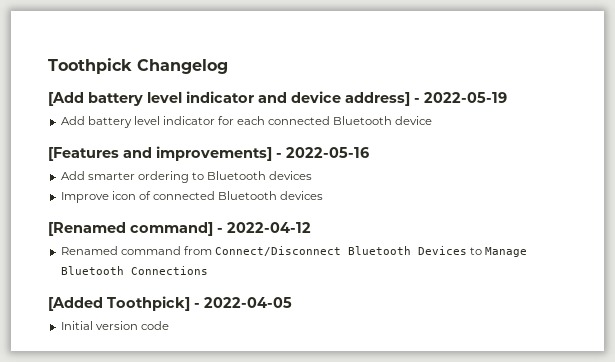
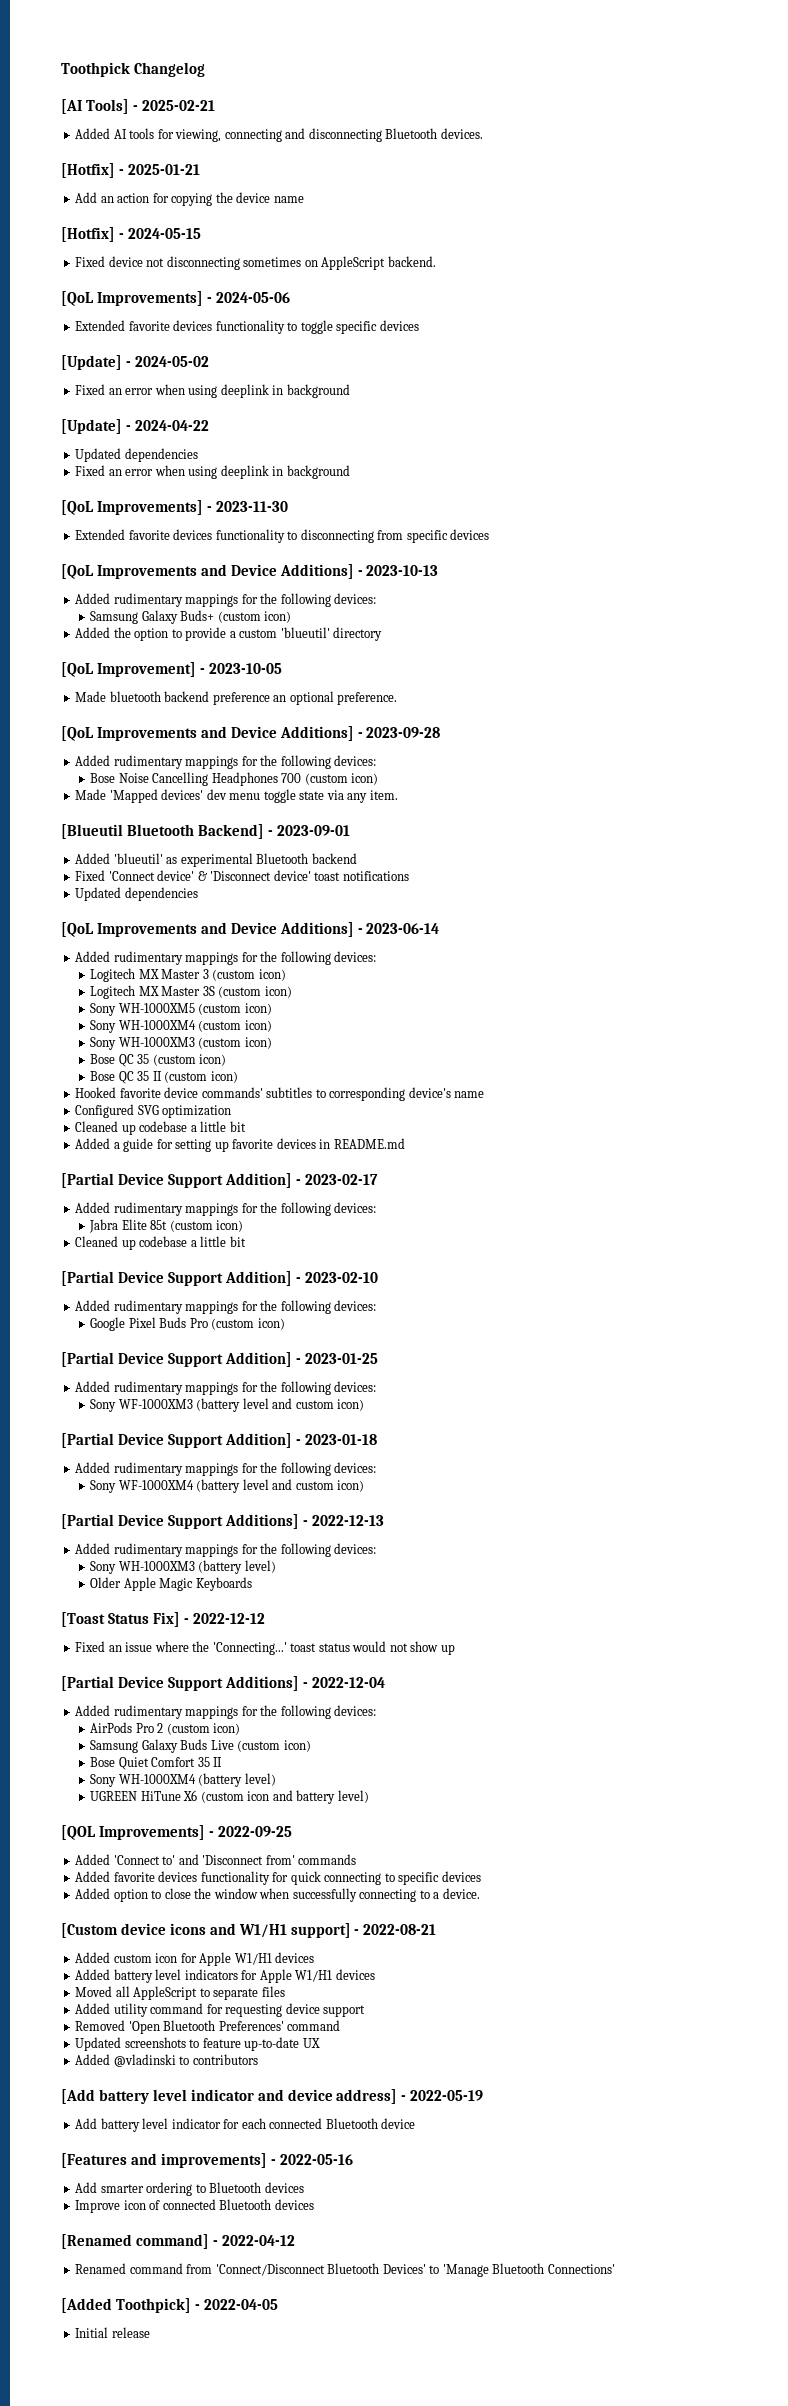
(228, 66) none -> [61,99,215,114] [75,128,483,142] [61,163,200,178] [75,192,304,206] [61,227,201,242] [75,256,436,270] [61,291,290,306] [75,320,419,334] [61,355,209,370] [75,384,350,398] [61,419,209,434] [75,448,198,462] [75,465,350,479] [61,500,288,515] [75,529,490,543] [61,564,439,579] [75,593,377,607] [90,610,292,624] [75,627,383,641] [61,662,282,677] [75,691,398,705] [61,726,441,741] [75,755,377,769] [90,772,379,786] [75,789,398,803] [61,824,350,839] [75,853,357,867] [75,870,409,881] [75,887,198,901] [61,922,440,937] [75,951,377,965] [90,968,286,982] [90,985,292,999] [90,1003,272,1016] [90,1020,272,1033] [90,1037,272,1050] [90,1054,227,1067] [90,1071,238,1084] [75,1087,485,1101] [75,1104,232,1118] [75,1121,246,1135] [75,1138,405,1152] [61,1173,378,1188] [75,1202,377,1216] [89,1219,244,1233] [75,1236,246,1250] [61,1271,378,1286] [75,1300,377,1314] [90,1317,285,1331] [61,1352,378,1367] [75,1381,377,1395] [90,1398,365,1412] [61,1433,377,1448] [75,1462,377,1476] [90,1479,365,1493] [61,1514,384,1529] [75,1543,377,1557] [90,1560,276,1574] [90,1577,252,1591] [61,1612,265,1627] [75,1641,455,1655] [61,1676,385,1691] [75,1705,377,1719] [90,1722,241,1735] [90,1739,311,1753] [90,1757,223,1770] [90,1773,276,1787] [90,1790,369,1804] [61,1825,292,1840] [75,1854,357,1865] [75,1871,481,1885] [75,1888,480,1902] [61,1923,437,1938] [75,1952,315,1966] [75,1969,375,1983] [75,1986,285,2000] [75,2003,366,2017] [75,2020,341,2034] [75,2037,320,2051] [75,2054,258,2067] // [AI Tools] - 2025-02-21 // Added AI tools for viewing, connecting and disconnecting Bluetooth devices. // [Hotfix] - 2025-01-21 // Add an action for copying the device name // [Hotfix] - 2024-05-15 // Fixed device not disconnecting sometimes on AppleScript backend. // [QoL Improvements] - 2024-05-06 // Extended favorite devices functionality to toggle specific devices // [Update] - 2024-05-02 // Fixed an error when using deeplink in background // [Update] - 2024-04-22 // Updated dependencies // Fixed an error when using deeplink in background // [QoL Improvements] - 2023-11-30 // Extended favorite devices functionality to disconnecting from specific devices // [QoL Improvements and Device Additions] - 2023-10-13 // Added rudimentary mappings for the following devices: // Samsung Galaxy Buds+ (custom icon) // Added the option to provide a custom 'blueutil' directory // [QoL Improvement] - 2023-10-05 // Made bluetooth backend preference an optional preference. // [QoL Improvements and Device Additions] - 2023-09-28 // Added rudimentary mappings for the following devices: // Bose Noise Cancelling Headphones 700 (custom icon) // Made 'Mapped devices' dev menu toggle state via any item. // [Blueutil Bluetooth Backend] - 2023-09-01 // Added 'blueutil' as experimental Bluetooth backend // Fixed 'Connect device' & 'Disconnect device' toast notifications // Updated dependencies // [QoL Improvements and Device Additions] - 2023-06-14 // Added rudimentary mappings for the following devices: // Logitech MX Master 3 (custom icon) // Logitech MX Master 3S (custom icon) // Sony WH-1000XM5 (custom icon) // Sony WH-1000XM4 (custom icon) // Sony WH-1000XM3 (custom icon) // Bose QC 35 (custom icon) // Bose QC 35 II (custom icon) // Hooked favorite device commands' subtitles to corresponding device's name // Configured SVG optimization // Cleaned up codebase a little bit // Added a guide for setting up favorite devices in README.md // [Partial Device Support Addition] - 2023-02-17 // Added rudimentary mappings for the following devices: // Jabra Elite 85t (custom icon) // Cleaned up codebase a little bit // [Partial Device Support Addition] - 2023-02-10 // Added rudimentary mappings for the following devices: // Google Pixel Buds Pro (custom icon) // [Partial Device Support Addition] - 2023-01-25 // Added rudimentary mappings for the following devices: // Sony WF-1000XM3 (battery level and custom icon) // [Partial Device Support Addition] - 2023-01-18 // Added rudimentary mappings for the following devices: // Sony WF-1000XM4 (battery level and custom icon) // [Partial Device Support Additions] - 2022-12-13 // Added rudimentary mappings for the following devices: // Sony WH-1000XM3 (battery level) // Older Apple Magic Keyboards // [Toast Status Fix] - 2022-12-12 // Fixed an issue where the 'Connecting...' toast status would not show up // [Partial Device Support Additions] - 2022-12-04 // Added rudimentary mappings for the following devices: // AirPods Pro 2 (custom icon) // Samsung Galaxy Buds Live (custom icon) // Bose Quiet Comfort 35 II // Sony WH-1000XM4 (battery level) // UGREEN HiTune X6 (custom icon and battery level) // [QOL Improvements] - 2022-09-25 // Added 'Connect to' and 'Disconnect from' commands // Added favorite devices functionality for quick connecting to specific devices // Added option to close the window when successfully connecting to a device. // [Custom device icons and W1/H1 support] - 2022-08-21 // Added custom icon for Apple W1/H1 devices // Added battery level indicators for Apple W1/H1 devices // Moved all AppleScript to separate files // Added utility command for requesting device support // Removed 'Open Bluetooth Preferences' command // Updated screenshots to feature up-to-date UX // Added @vladinski to contributors
[214,246,528,257] [60,266,208,275] Connect/Disconnect Bluetooth Devices to Manage Bluetooth Connections -> [215,2263,615,2277] 'Connect/Disconnect Bluetooth Devices' to 'Manage Bluetooth Connections'
[95,321,169,330] version code -> [111,2327,150,2338] release

